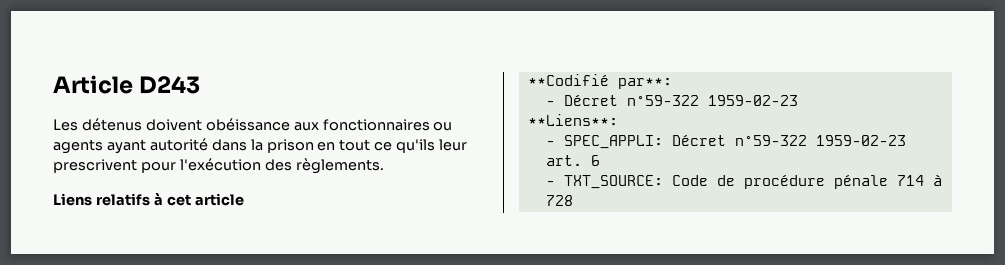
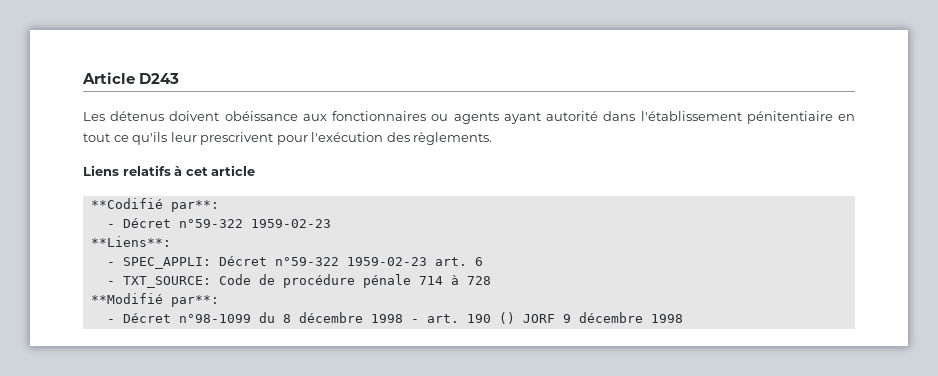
[250,139,314,153] la prison -> [640,111,833,124] l'établissement pénitentiaire
(573, 200) none -> [90,293,219,307] [106,312,683,324] // **Modifié par**: // - Décret n°98-1099 du 8 décembre 1998 - art. 190 () JORF 9 décembre 1998

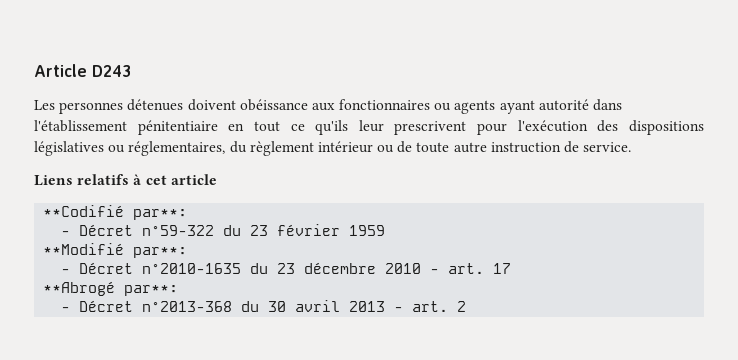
[110,111,165,121] détenus -> [59,99,184,114] personnes détenues
[413,132,493,145] règlements. -> [628,120,704,135] [34,141,632,156] dispositions législatives ou réglementaires, du règlement intérieur ou de toute autre instruction de service.
[250,219,331,228] [90,236,171,247] [106,256,483,269] [106,274,491,288] [90,293,219,307] [106,312,683,324] 1959-02-23 // **Liens**: // - SPEC_APPLI: Décret n°59-322 1959-02-23 art. 6 // - TXT_SOURCE: Code de procédure pénale 714 à 728 // **Modifié par**: // - Décret n°98-1099 du 8 décembre 1998 - art. 190 () JORF 9 décembre 1998 -> [223,224,386,236] [43,243,188,258] [61,262,512,274] [43,281,179,296] [61,300,467,312] du 23 février 1959 // **Modifié par**: // - Décret n°2010-1635 du 23 décembre 2010 - art. 17 // **Abrogé par**: // - Décret n°2013-368 du 30 avril 2013 - art. 2

